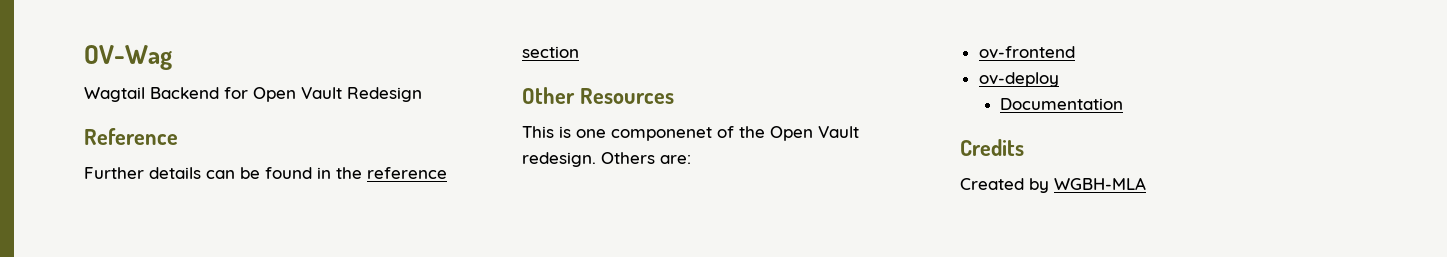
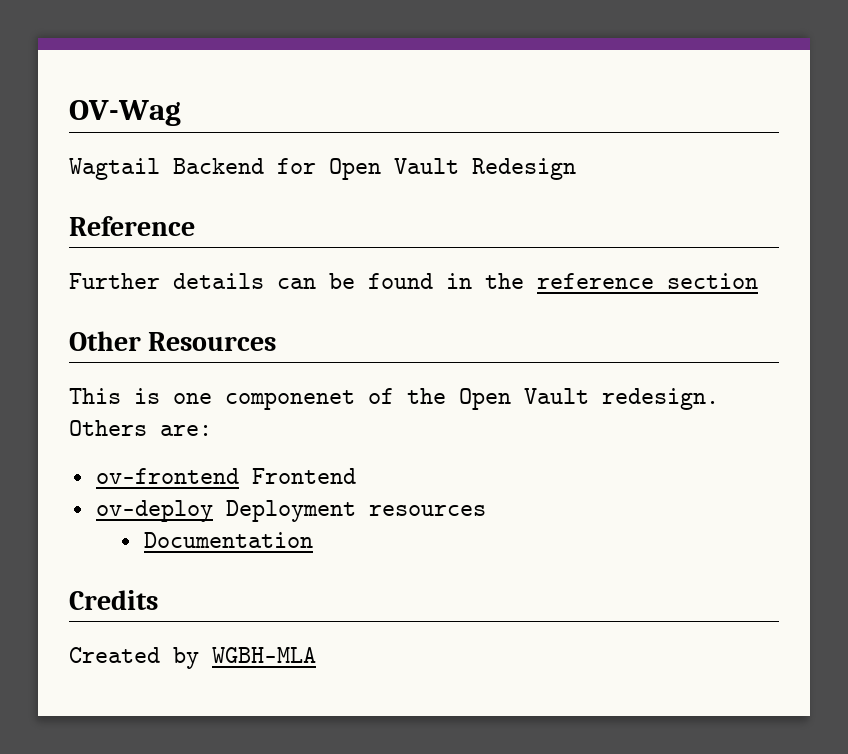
(1075, 52) none -> [251,468,356,484] Frontend
(1059, 79) none -> [225,500,486,522] Deployment resources

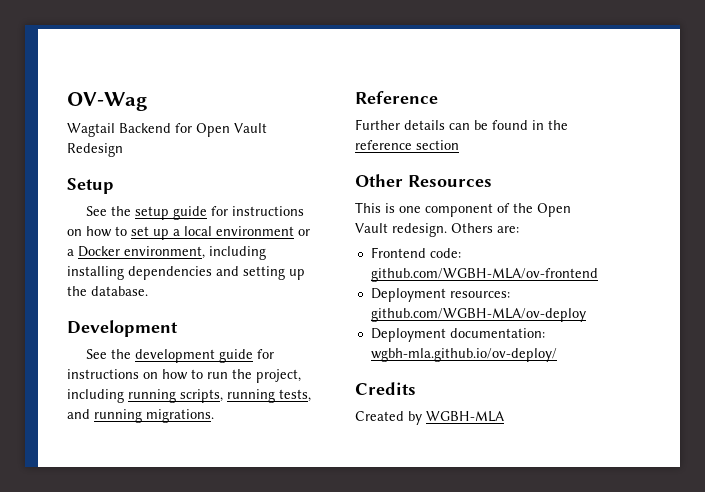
(576, 169) none -> [67,178,114,194] [86,206,305,220] [67,226,310,240] [67,246,266,260] [67,266,305,280] [67,286,148,296] [67,320,178,337] [86,349,275,363] [67,369,301,383] [67,389,311,403] [67,409,214,423] // Setup // See the setup guide for instructions on how to set up a local environment or a Docker environment, including installing dependencies and setting up the database. // Development // See the development guide for instructions on how to run the project, including running scripts, running tests, and running migrations.
[225,390,355,410] componenet -> [425,203,493,217] component
[95,468,239,484] ov-frontend -> (519, 229) none
[95,500,486,522] [144,532,314,548] // ov-deploy Deployment resources // Documentation -> [429,248,461,258] [370,268,598,282] [370,288,510,302] [370,308,586,322] [370,328,545,342] [370,348,557,362] code: github.com/WGBH-MLA/ov-frontend // Deployment resources: github.com/WGBH-MLA/ov-deploy // Deployment documentation: wgbh-mla.github.io/ov-deploy/

